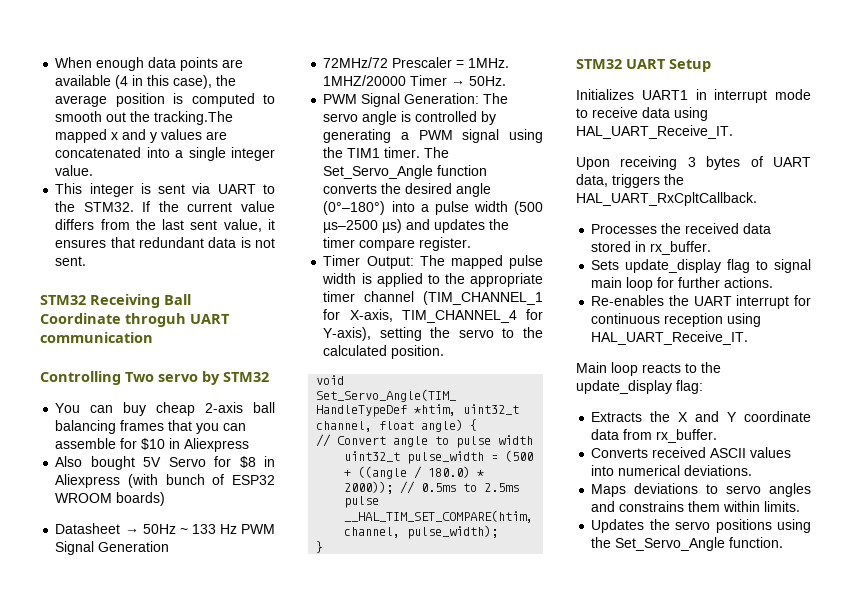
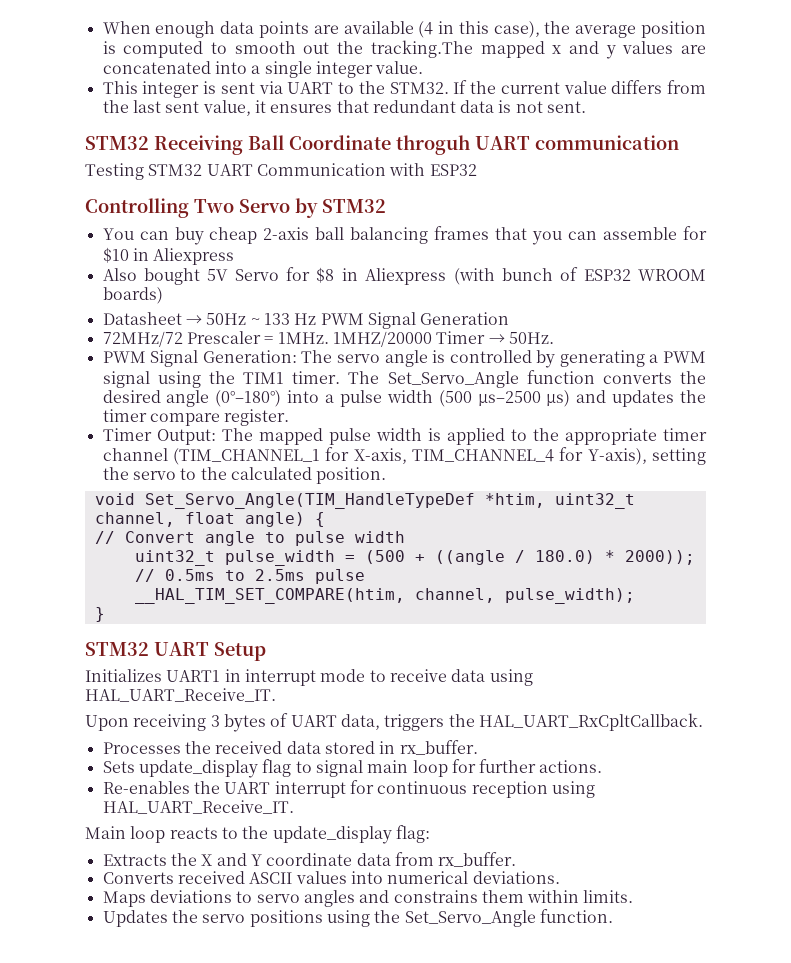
(153, 337) none -> [85,163,477,180] // Testing STM32 UART Communication with ESP32
[158,374,198,382] servo -> [239,199,290,213] Servo

